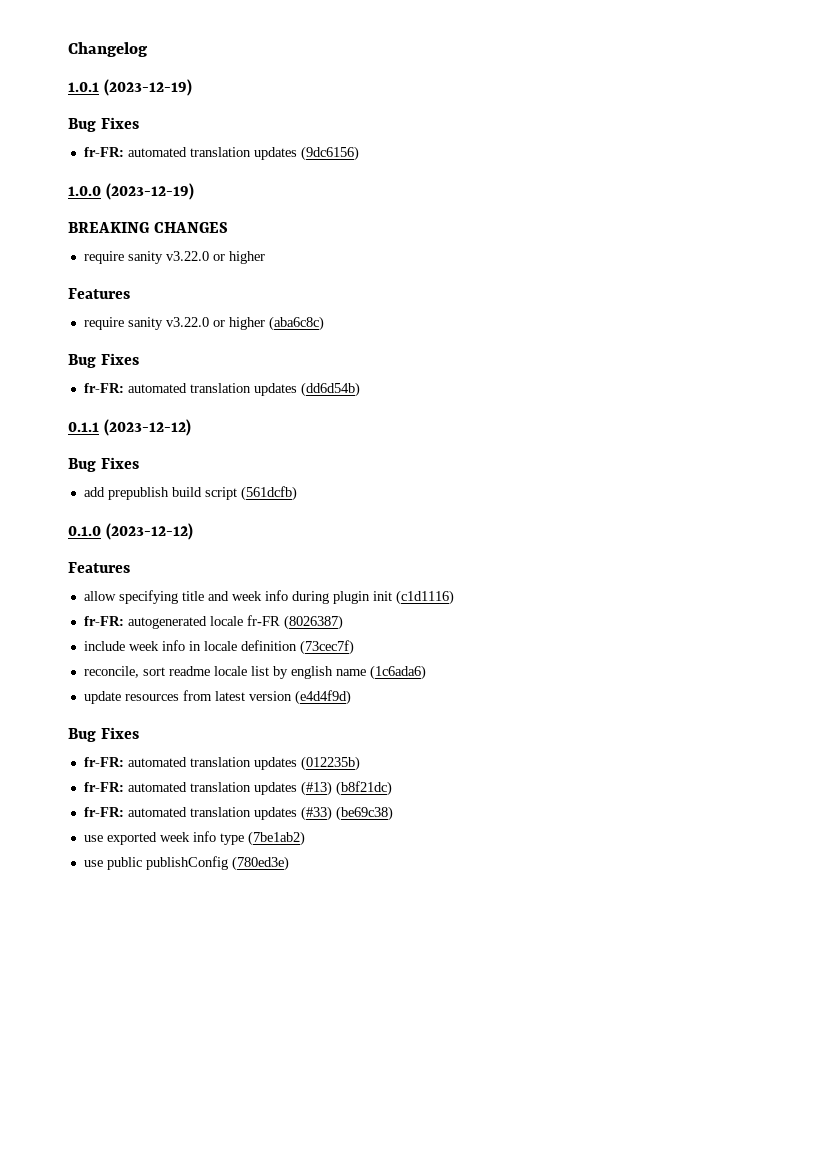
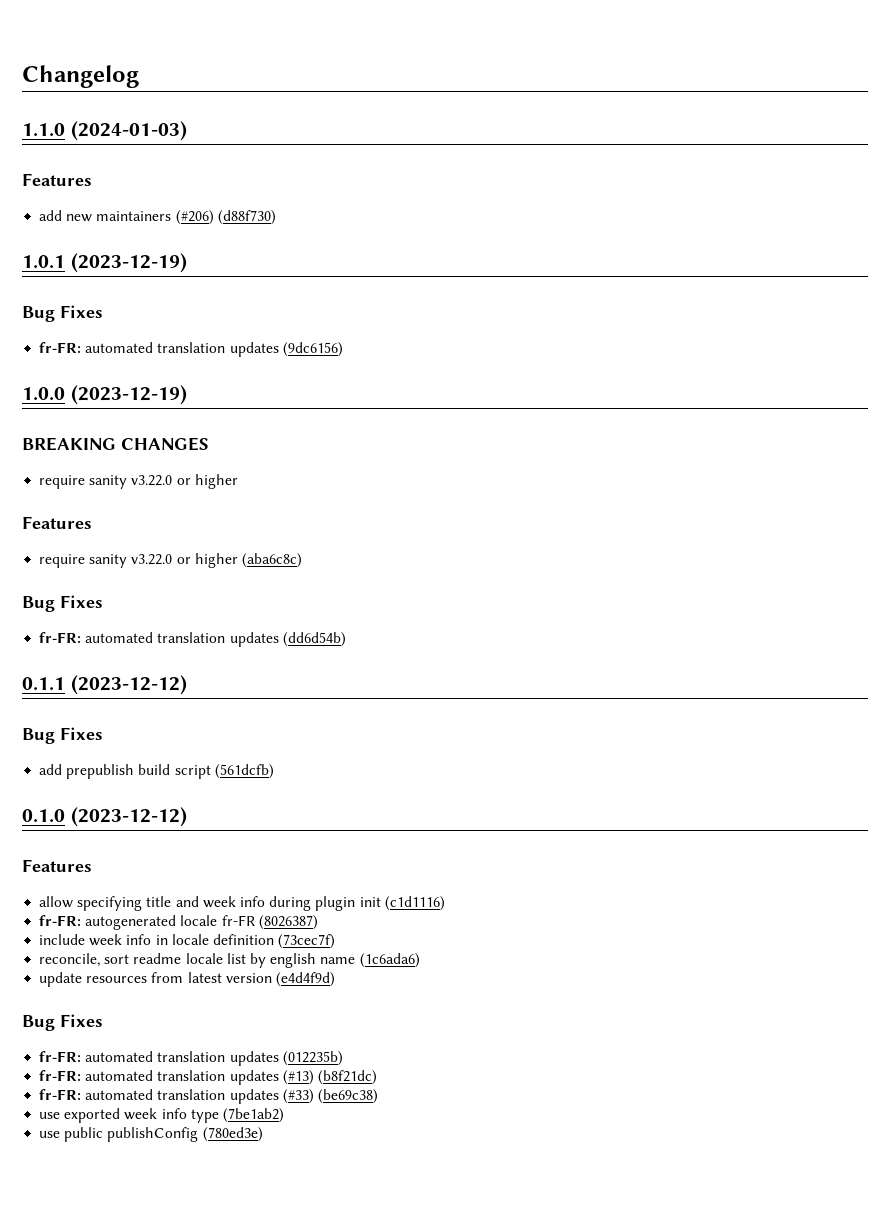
(148, 49) none -> [22,121,187,141] [22,173,92,186] [39,210,276,225] // 1.1.0 (2024-01-03) // Features // add new maintainers (#206) (d88f730)

